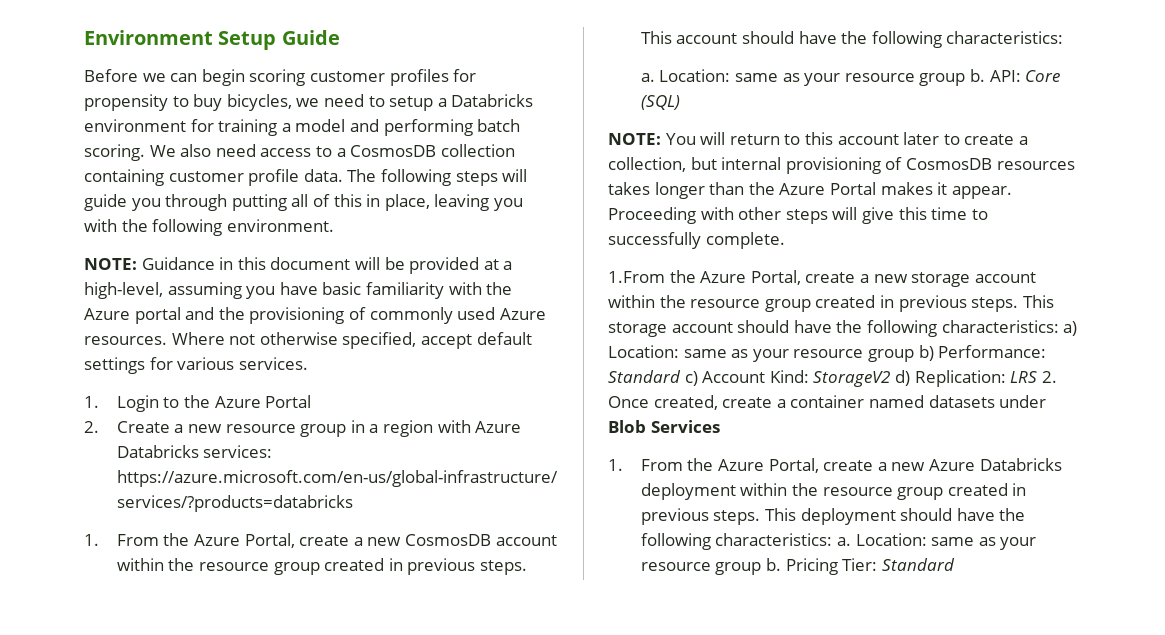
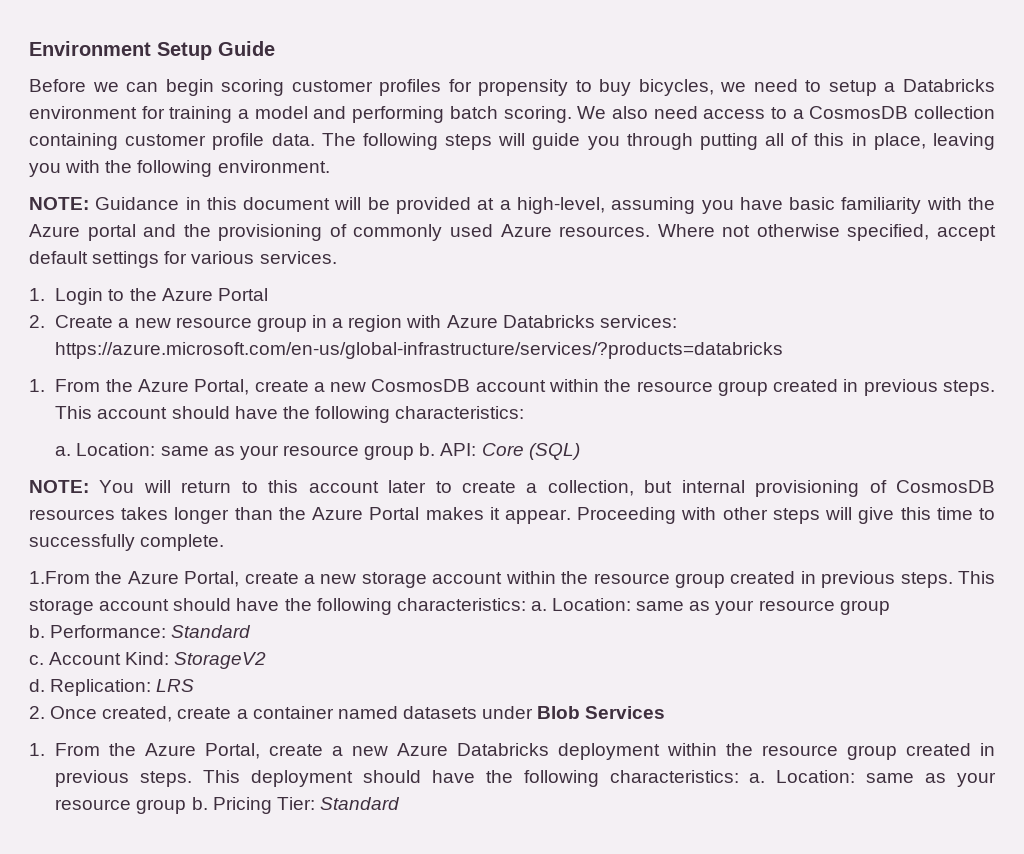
[1063,321,1078,336] [608,345,934,362] a) Location: same as your resource group b) -> [530,598,890,615] [29,625,45,638] a. Location: same as your resource group // b.
[684,371,698,386] c) -> [29,655,44,665] // c.
[894,370,910,386] d) -> [29,679,45,692] // d.
(1038, 377) none -> (195, 685) //

